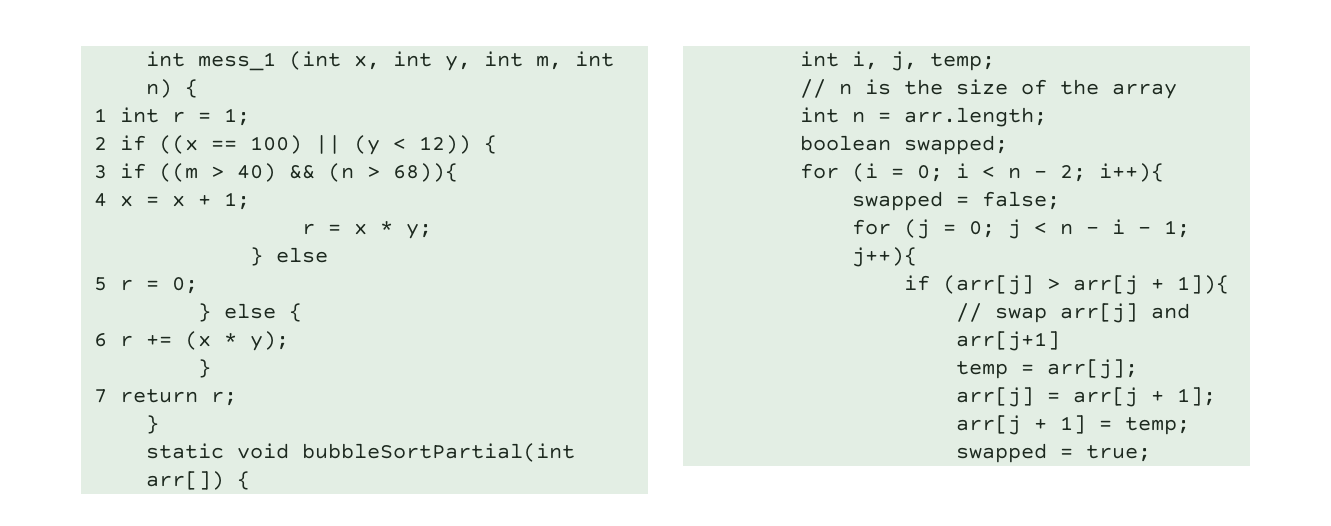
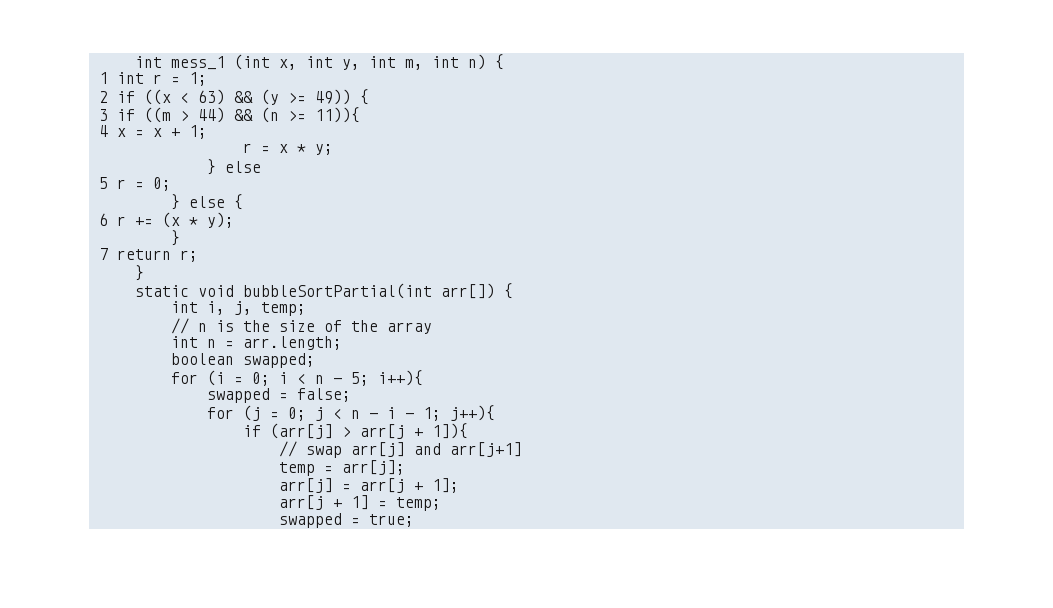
[210,135,471,155] == 100) || (y < 12)) -> [179,89,351,105] < 63) && (y >= 49))
[236,163,276,182] 40) -> [197,107,225,123] 44)
[366,163,458,182] > 68)){ -> [287,107,360,123] >= 11)){
[1059,165,1086,182] 2; -> [350,372,369,386] 5;

